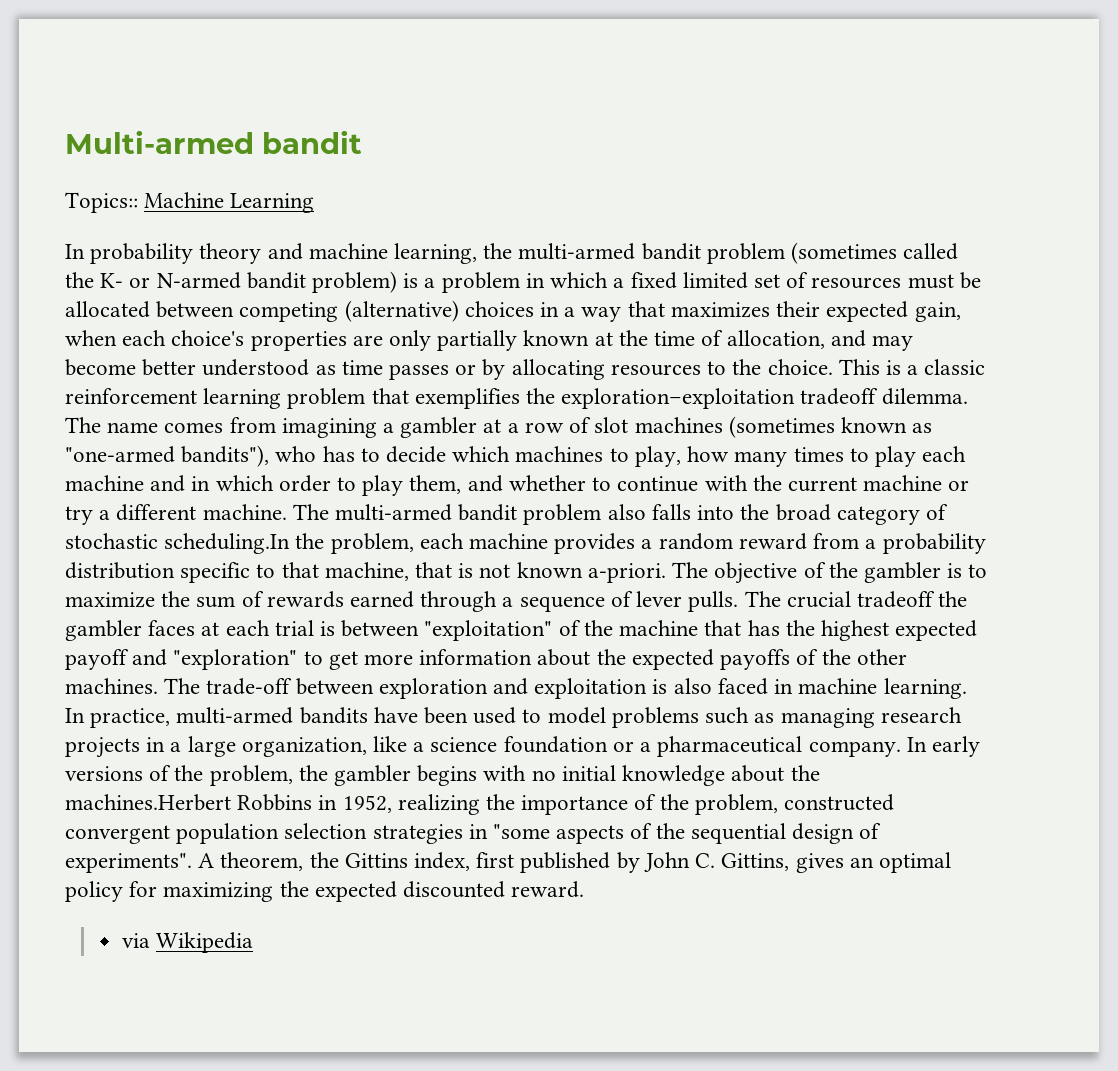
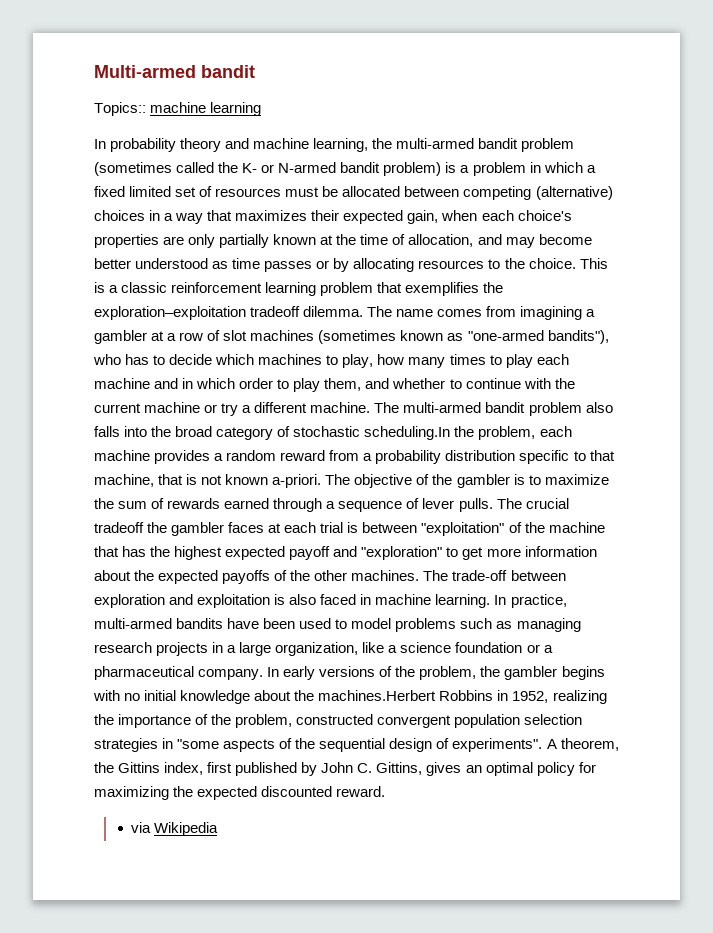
[144,192,315,213] Machine Learning -> [150,102,262,116] machine learning

